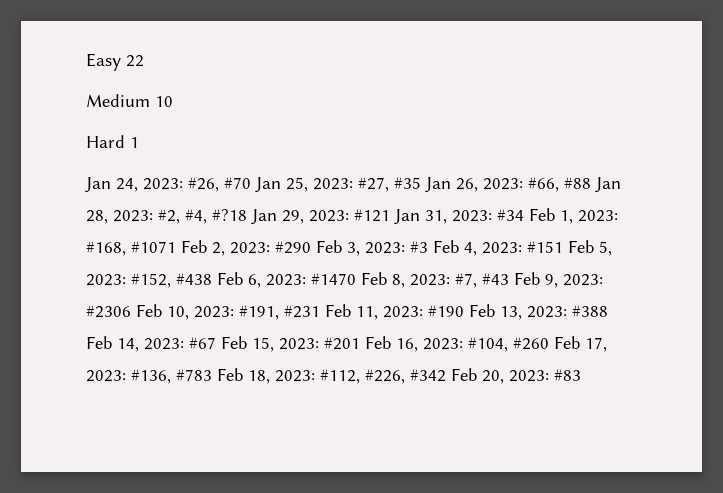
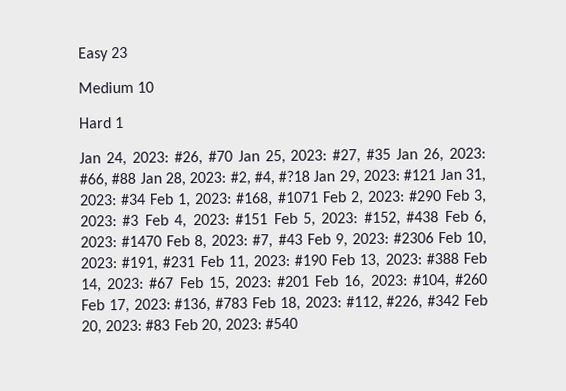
[126,55,144,67] 22 -> [111,46,129,59] 23
(581, 375) none -> [173,317,299,334] Feb 20, 2023: #540

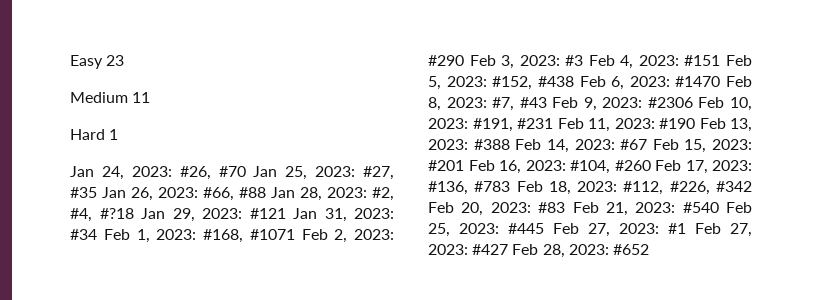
[137,81,155,93] 10 -> [132,92,151,103] 11
[200,318,222,334] 20, -> [605,202,628,216] 21,
(299, 323) none -> [726,202,752,213] [428,223,752,237] [428,244,649,258] Feb 25, 2023: #445 Feb 27, 2023: #1 Feb 27, 2023: #427 Feb 28, 2023: #652

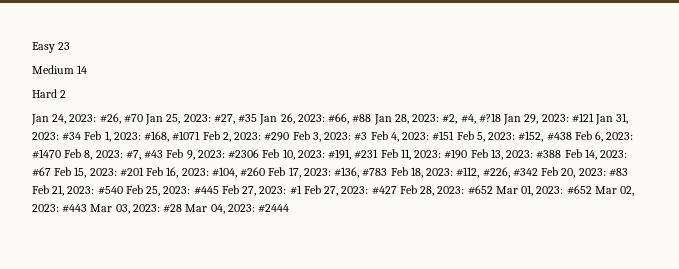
[132,92,151,103] 11 -> [77,65,88,74] 14
[109,129,119,140] 1 -> [60,90,67,98] 2
(649, 249) none -> [495,185,635,196] [32,204,290,214] Mar 01, 2023: #652 Mar 02, 2023: #443 Mar 03, 2023: #28 Mar 04, 2023: #2444

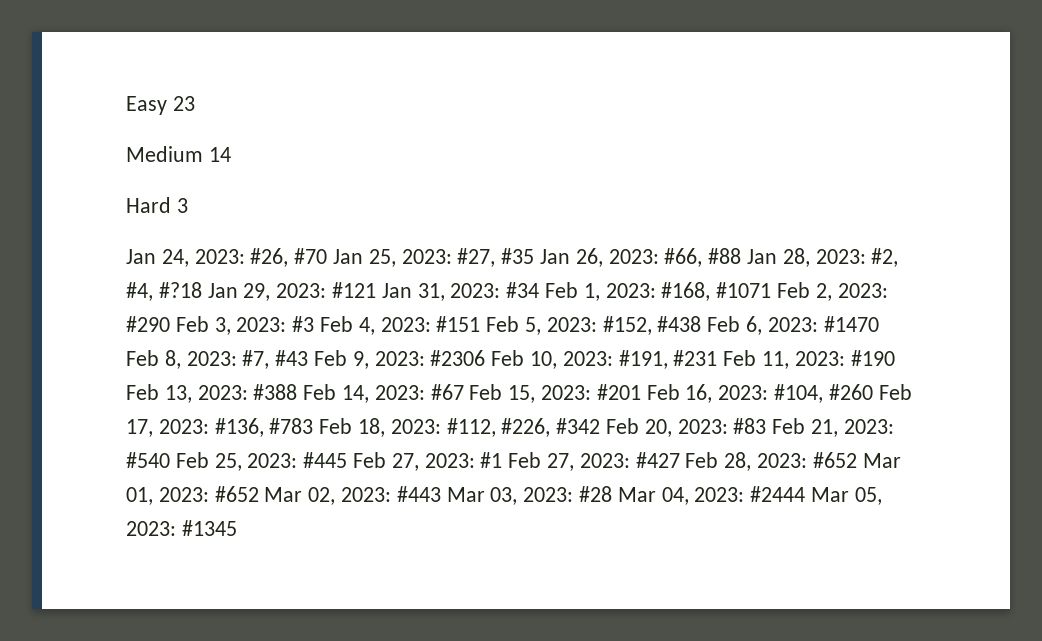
[60,90,67,98] 2 -> [176,198,188,213] 3
(290, 208) none -> [811,487,882,505] [126,520,237,536] Mar 05, 2023: #1345

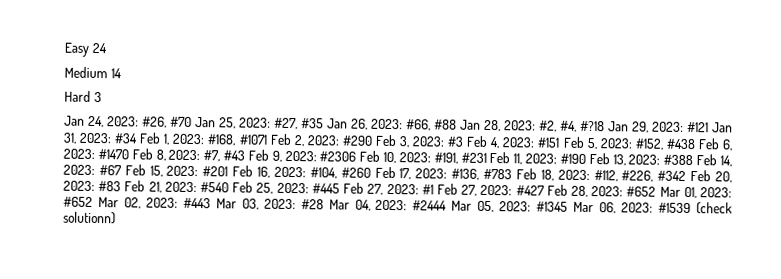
[172,96,195,111] 23 -> [91,42,107,54] 24
(237, 528) none -> [573,201,734,215] [63,211,116,225] Mar 06, 2023: #1539 (check solutionn)

